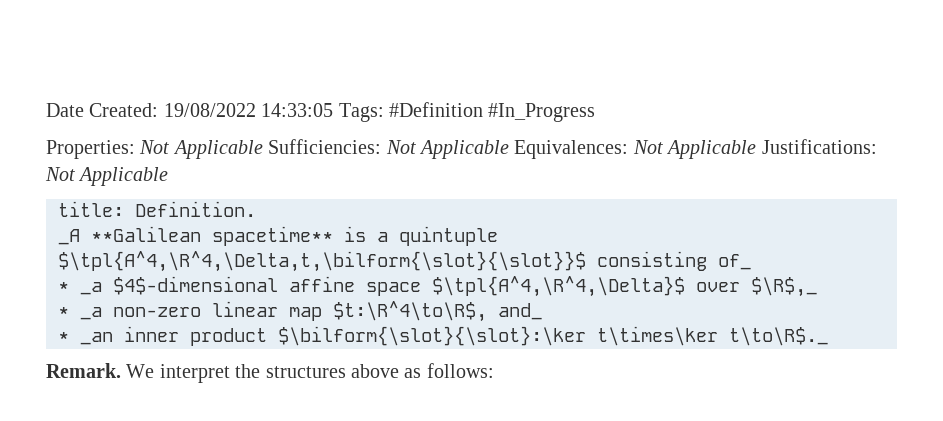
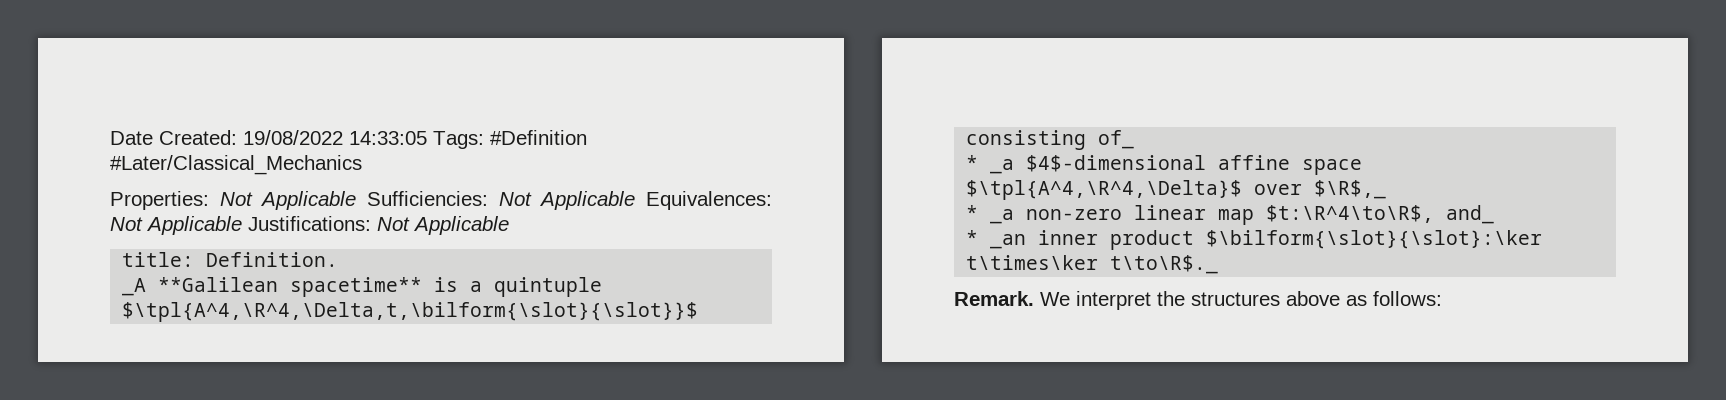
[488,103,596,122] #In_Progress -> [110,155,362,175] #Later/Classical_Mechanics

